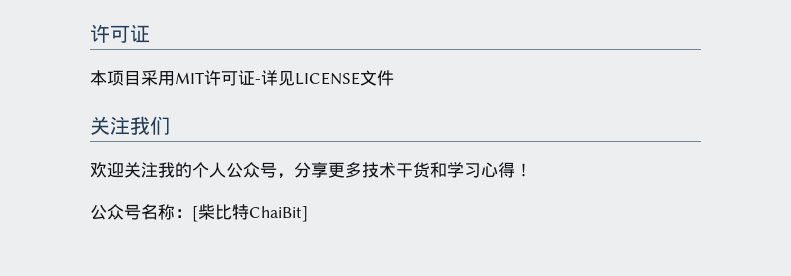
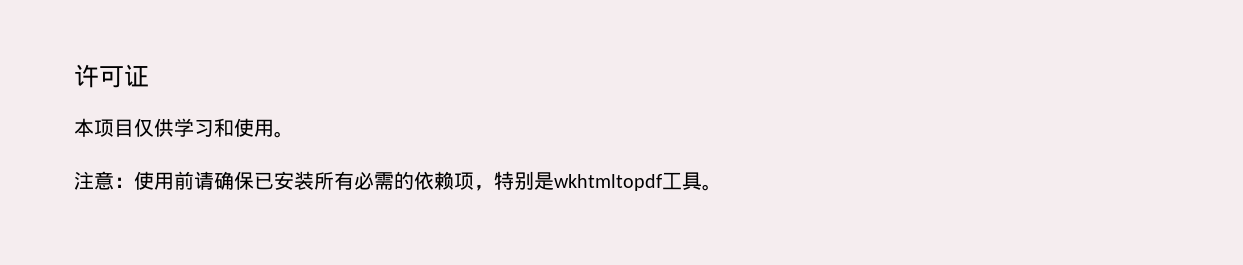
[141,70,394,86] [90,116,170,135] [90,162,532,179] [90,204,308,222] 采用MIT许可证-详见LICENSE文件 // 关注我们 // 欢迎关注我的个人公众号，分享更多技术干货和学习心得！ // 公众号名称：[柴比特ChaiBit] -> [134,118,294,138] [74,171,722,191] 仅供学习和使用。 // 注意：使用前请确保已安装所有必需的依赖项，特别是wkhtmltopdf工具。

